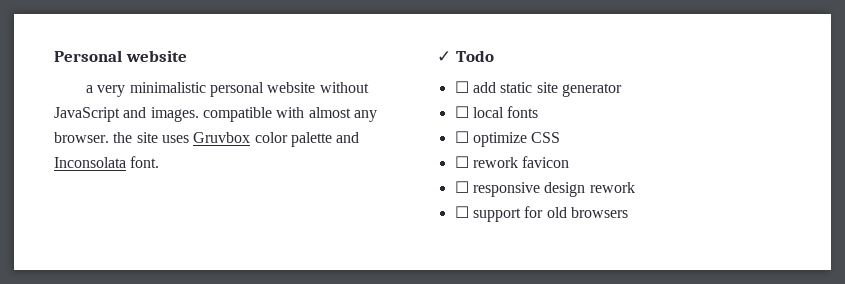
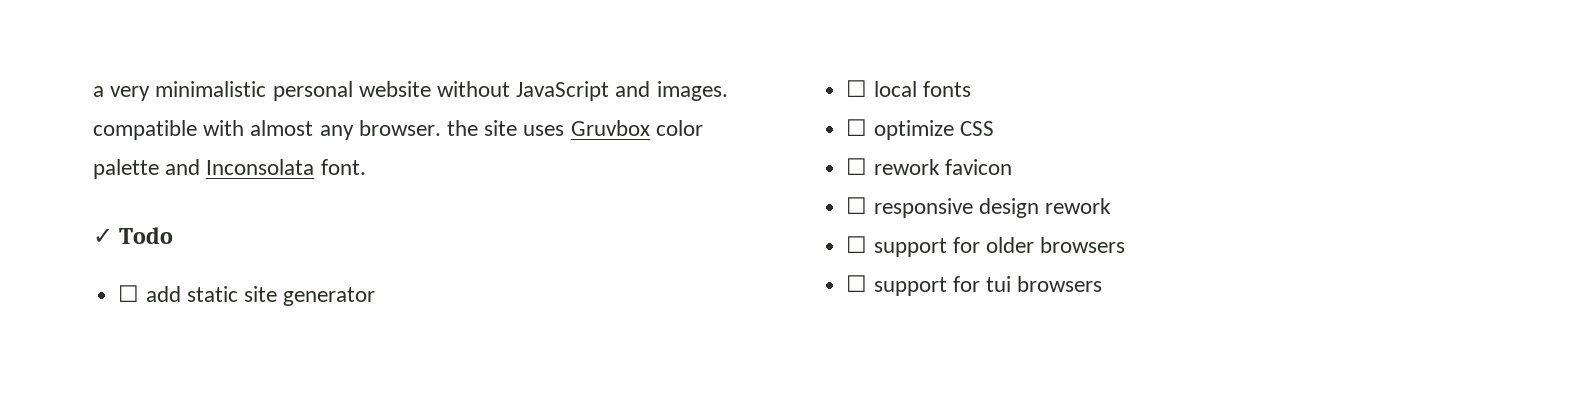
[54,50,187,62] Personal website // -> (93, 91) none
[546,207,628,218] old browsers -> [985,237,1126,253] [846,275,1103,296] older browsers // ☐ support for tui browsers

